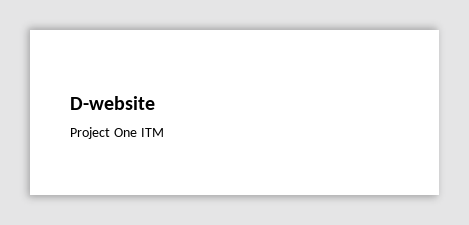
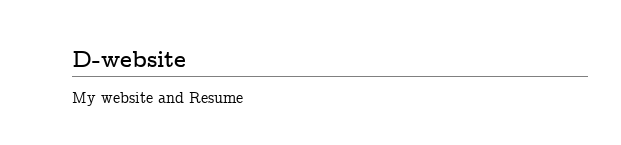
[70,127,164,139] Project One ITM -> [72,92,243,106] My website and Resume

